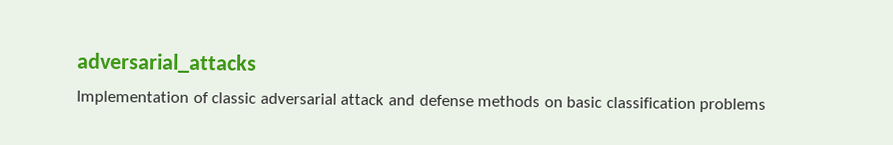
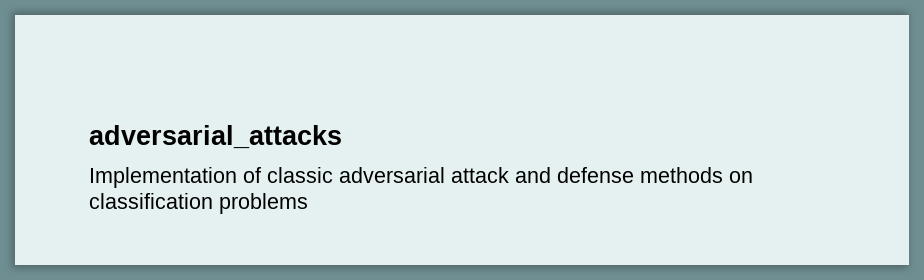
[566,96,603,108] basic -> (753, 177) none

